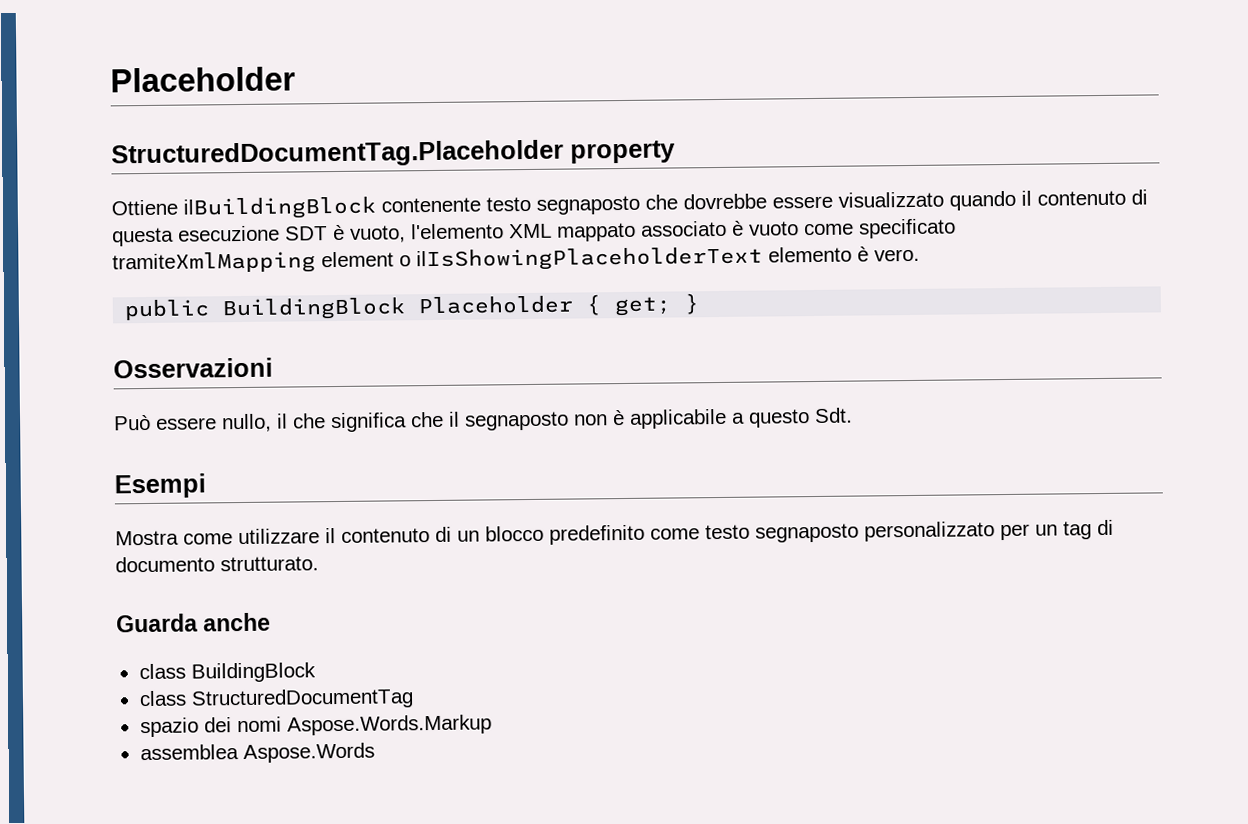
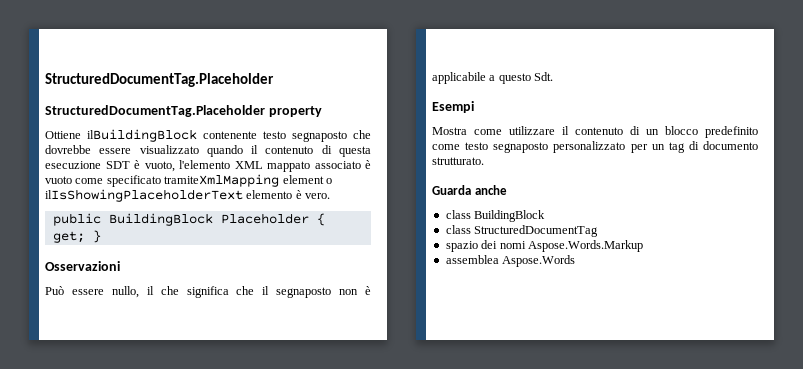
[110,66,296,93] Placeholder -> [45,73,274,87] StructuredDocumentTag.Placeholder

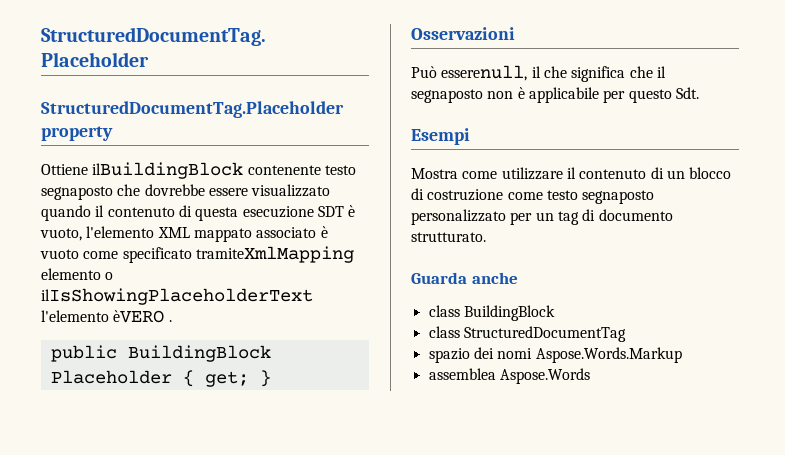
[282,175,324,184] element -> [41,268,101,280] elemento
[246,190,331,199] elemento è vero. -> [41,310,172,323] l'elemento èVERO .
[71,286,139,298] essere nullo, -> [441,65,528,81] esserenull,
[489,75,496,81] a -> [603,90,626,103] per
[705,126,758,138] predefinito -> [411,188,504,201] di costruzione

